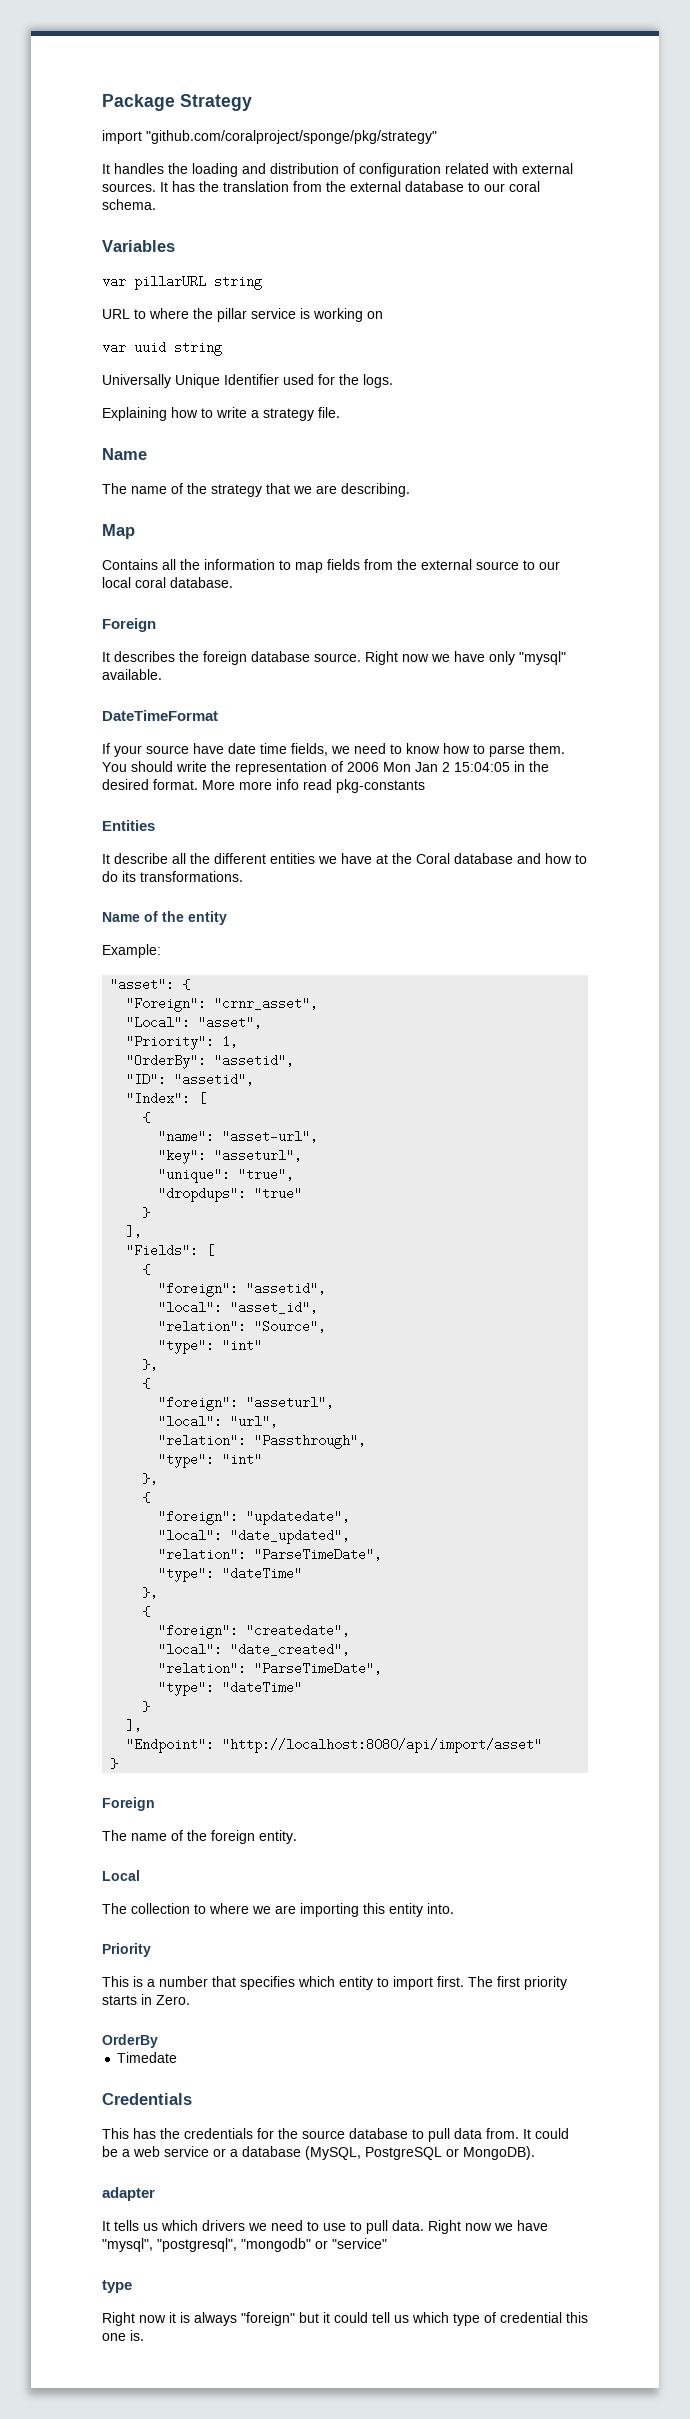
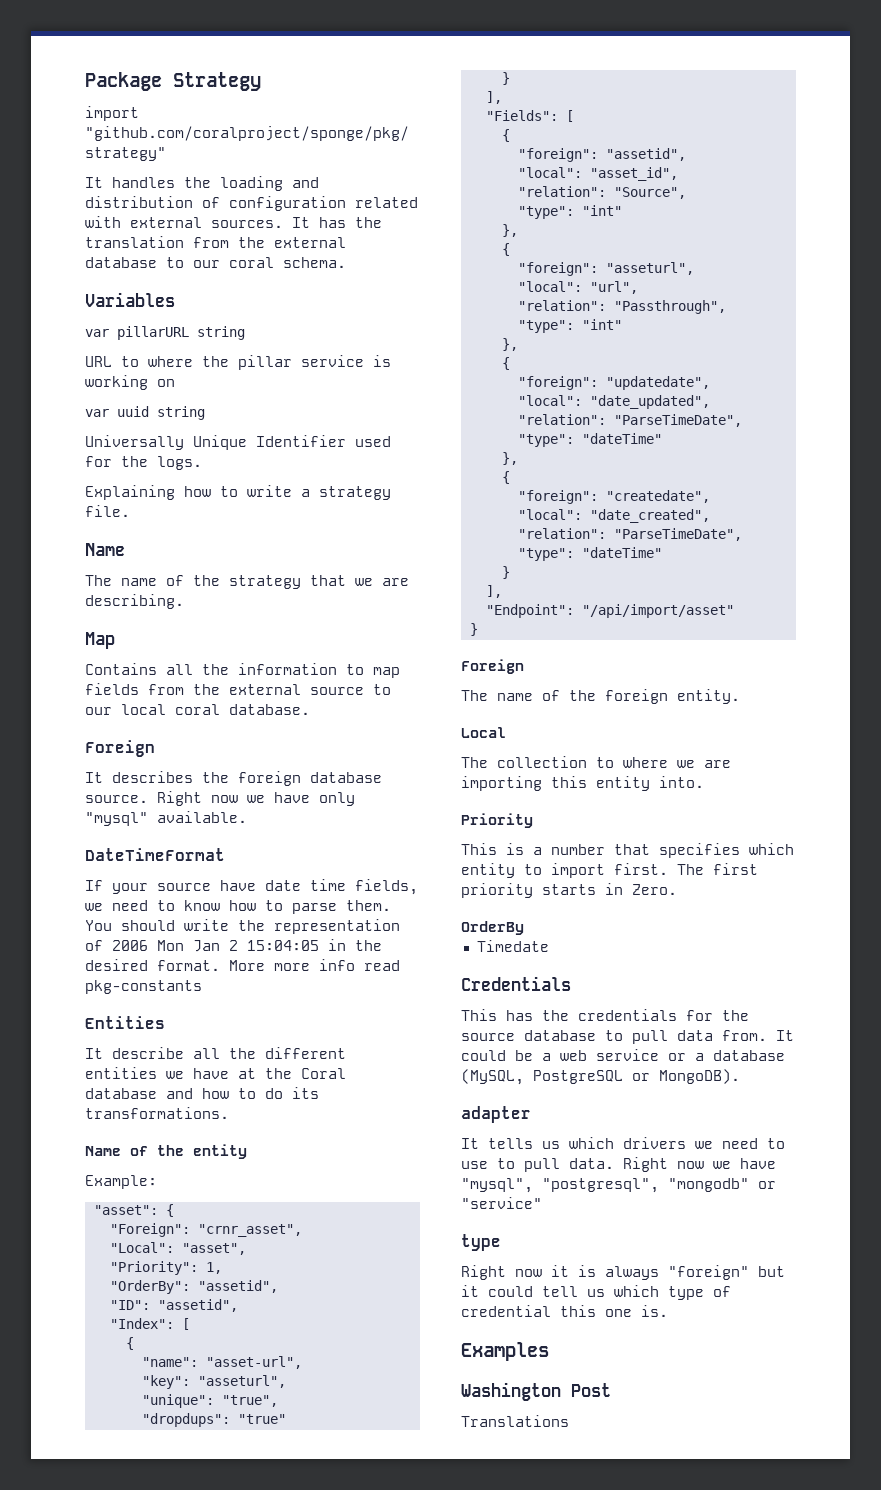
[222,1738,543,1753] "http://localhost:8080/api/import/asset" -> [581,604,734,618] "/api/import/asset"
(144, 2335) none -> [461,1342,549,1361] [461,1382,611,1401] [461,1415,569,1427] // Examples // Washington Post // Translations

